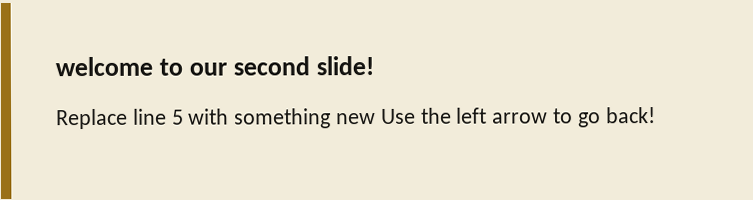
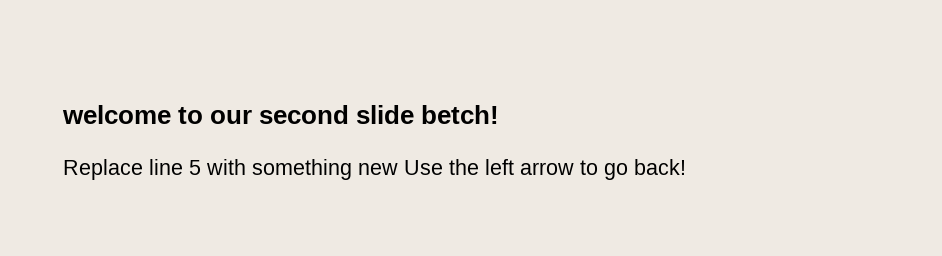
[316,56,375,76] slide! -> [356,105,500,124] slide betch!

